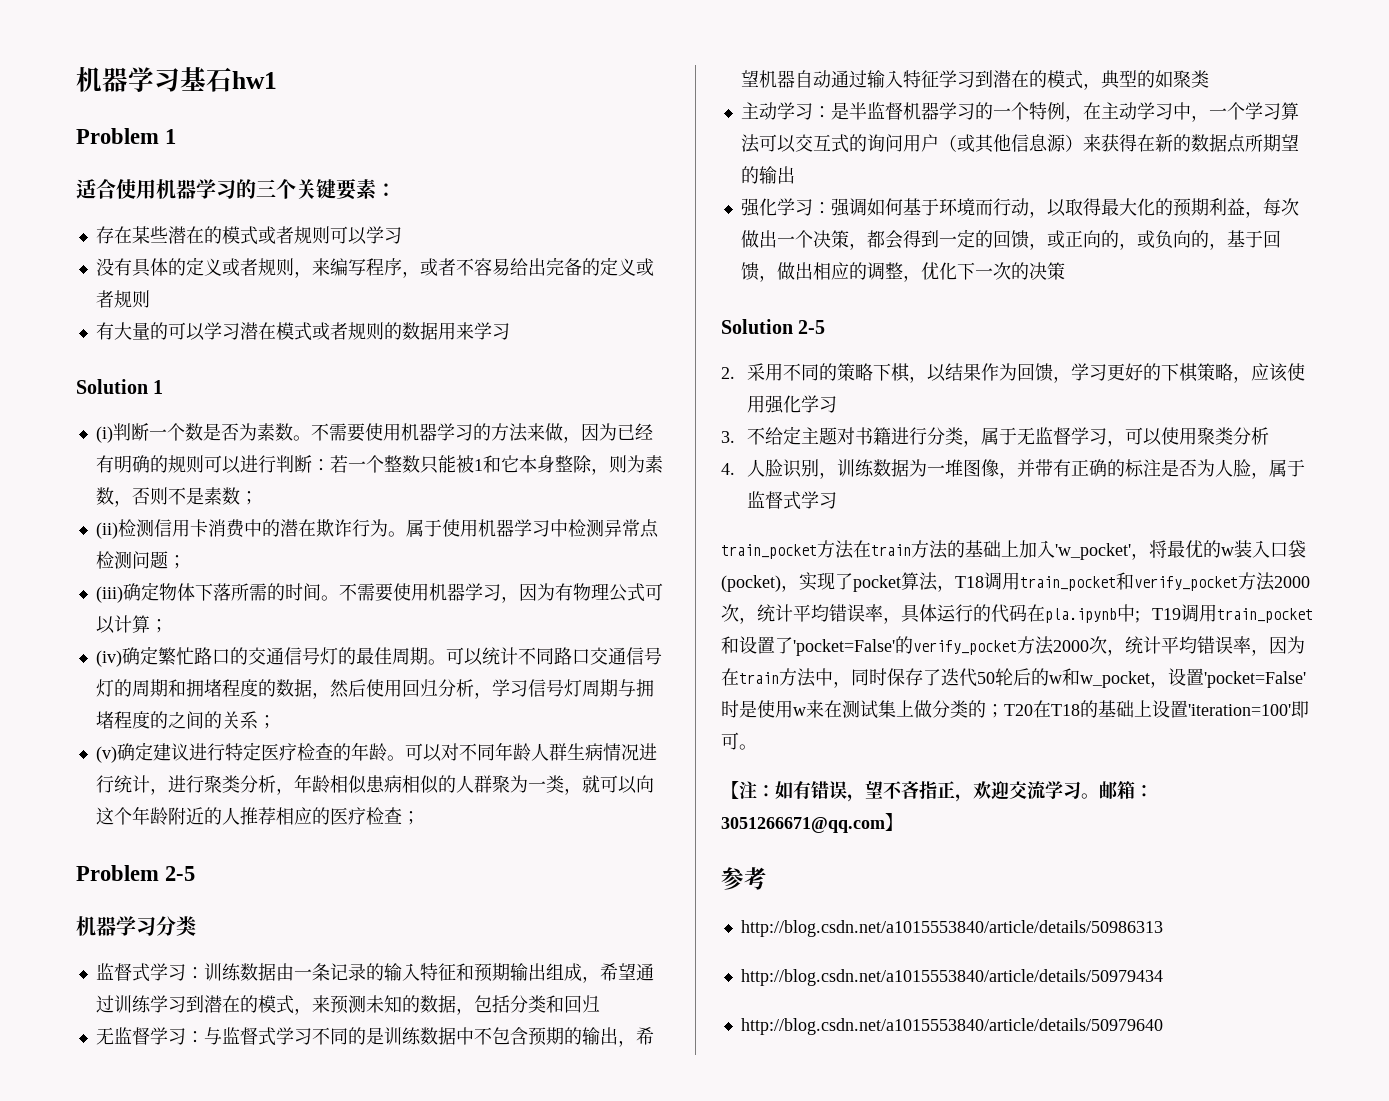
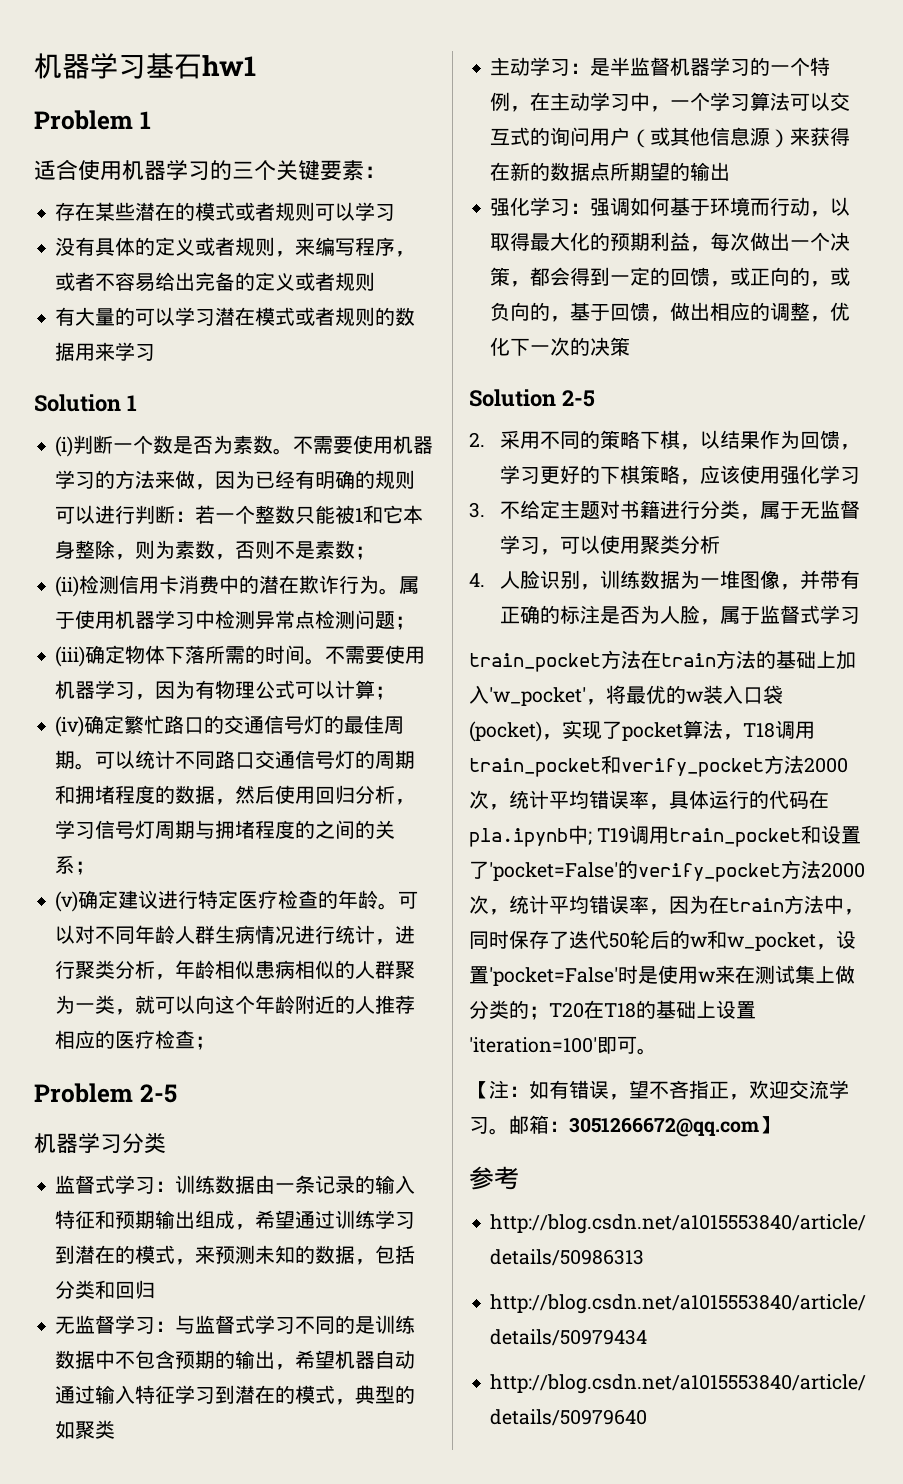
[721,817,885,833] 3051266671@qq.com -> [569,1117,759,1137] 3051266672@qq.com

